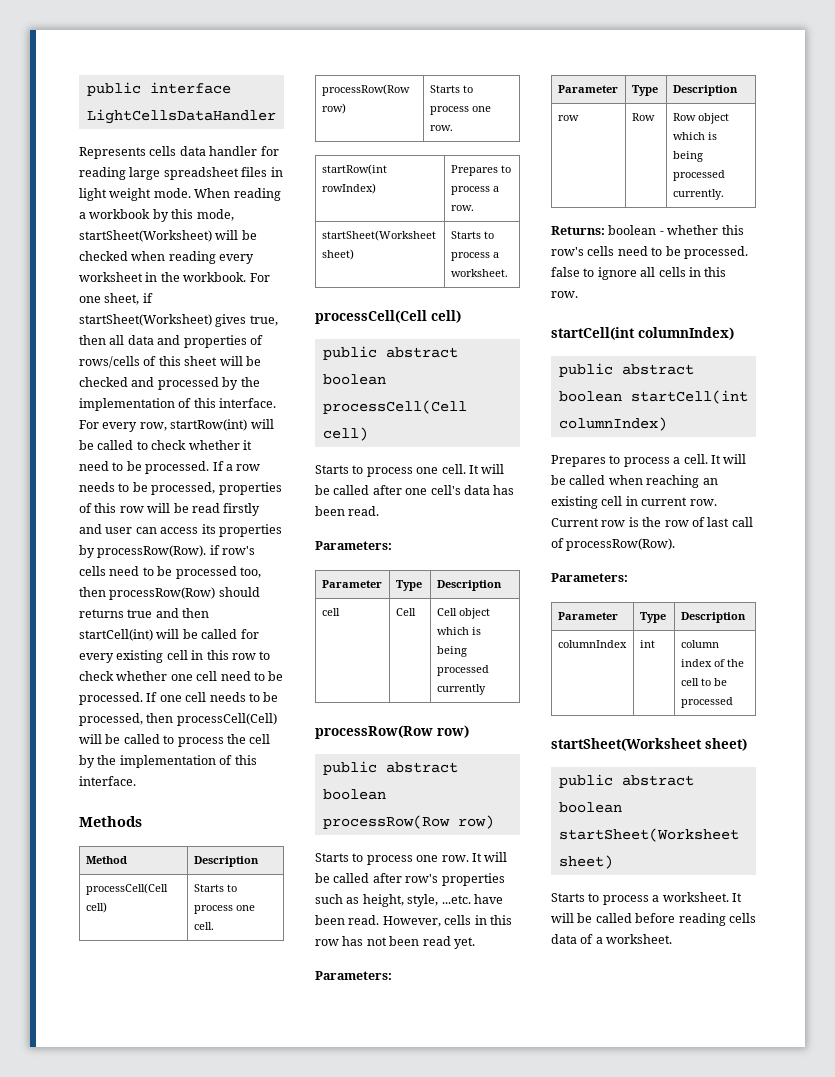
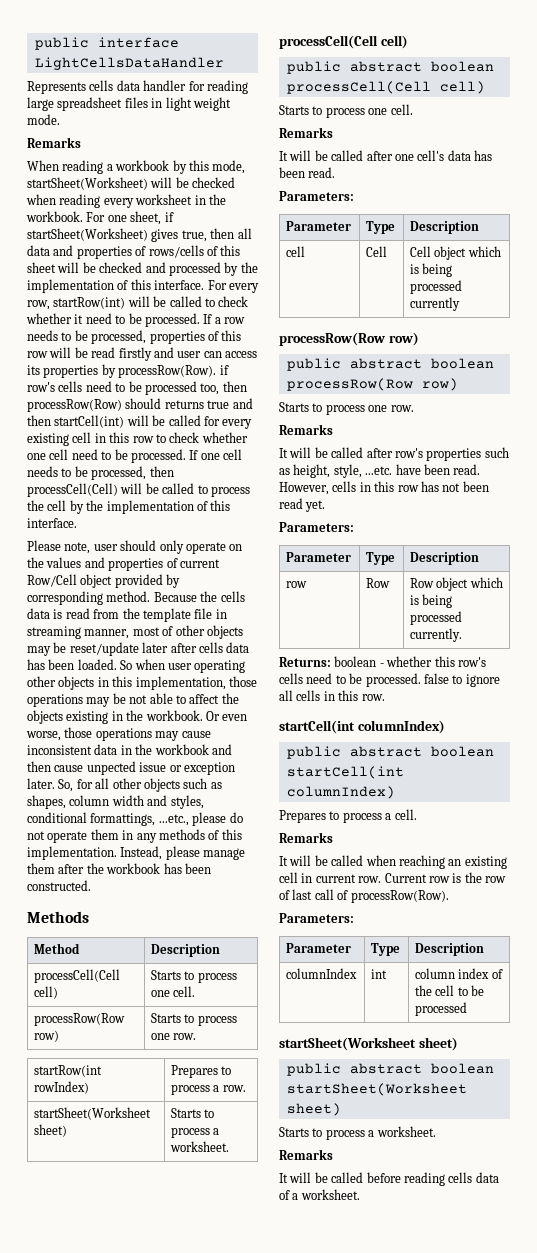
(191, 193) none -> [27,137,81,148] // Remarks //
(136, 781) none -> [27,540,243,554] [27,557,220,571] [27,574,181,588] [27,591,245,605] [27,608,227,622] [27,625,243,639] [27,642,250,656] [27,659,246,673] [27,676,257,690] [27,693,239,707] [27,710,248,724] [26,727,211,741] [27,744,232,755] [27,761,235,775] [27,778,222,792] [27,795,204,809] [27,812,243,826] [27,829,242,843] [27,846,246,860] [27,863,211,874] [27,880,91,891] // Please note, user should only operate on the values and properties of current Row/Cell object provided by corresponding method. Because the cells data is read from the template file in streaming manner, most of other objects may be reset/update later after cells data has been loaded. So when user operating other objects in this implementation, those operations may be not able to affect the objects existing in the workbook. Or even worse, those operations may cause inconsistent data in the workbook and then cause unpected issue or exception later. So, for all other objects such as shapes, column width and styles, conditional formattings, ...etc., please do not operate them in any methods of this implementation. Instead, please manage them after the workbook has been constructed.
(466, 469) none -> [279,127,333,138] // Remarks //
(469, 858) none -> [279,424,333,435] // Remarks //
(708, 459) none -> [279,832,333,843] // Remarks //
(729, 897) none -> [279,1149,333,1160] // Remarks //

